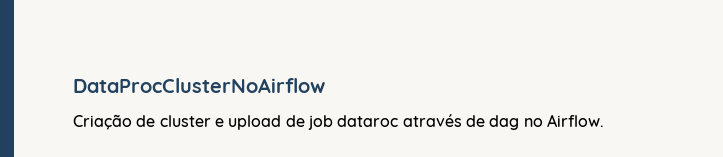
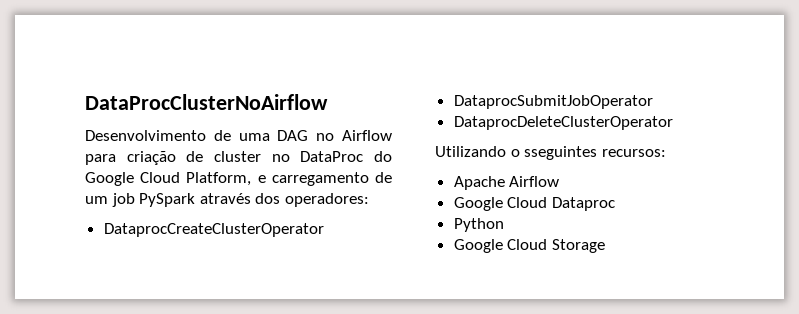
[73,114,604,130] Criação de cluster e upload de job dataroc através de dag no Airflow. -> [85,130,393,141] [85,151,392,165] [85,172,392,186] [85,193,369,207] [103,223,324,237] [453,95,653,109] [453,116,673,130] [435,146,666,160] [453,176,560,190] [453,197,615,211] [453,218,504,232] [453,239,605,253] Desenvolvimento de uma DAG no Airflow para criação de cluster no DataProc do Google Cloud Platform, e carregamento de um job PySpark através dos operadores: // DataprocCreateClusterOperator // DataprocSubmitJobOperator // DataprocDeleteClusterOperator // Utilizando o sseguintes recursos: // Apache Airflow // Google Cloud Dataproc // Python // Google Cloud Storage

